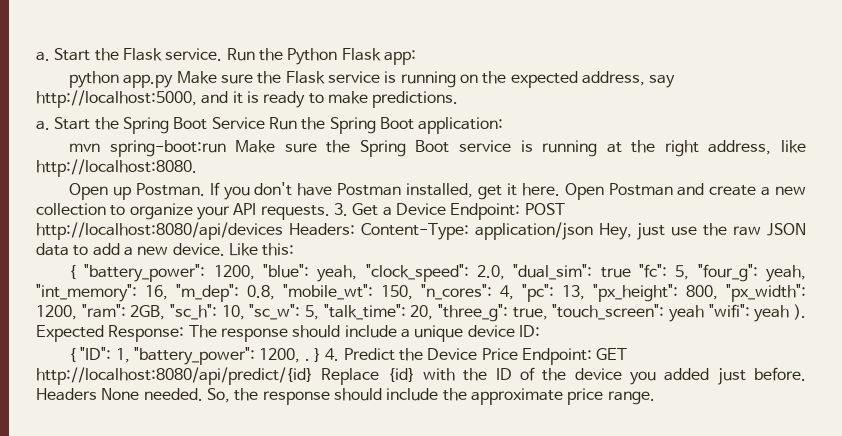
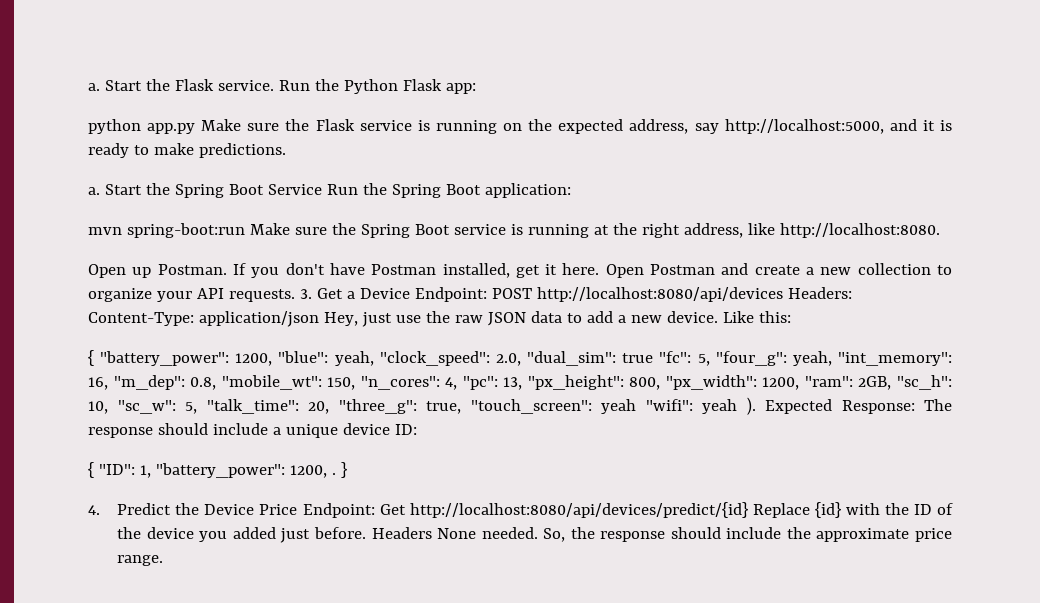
(322, 355) none -> (347, 470) //
[596,348,628,360] [36,367,313,385] GET http://localhost:8080/api/predict/{id} -> [379,502,748,518] Get http://localhost:8080/api/devices/predict/{id}

